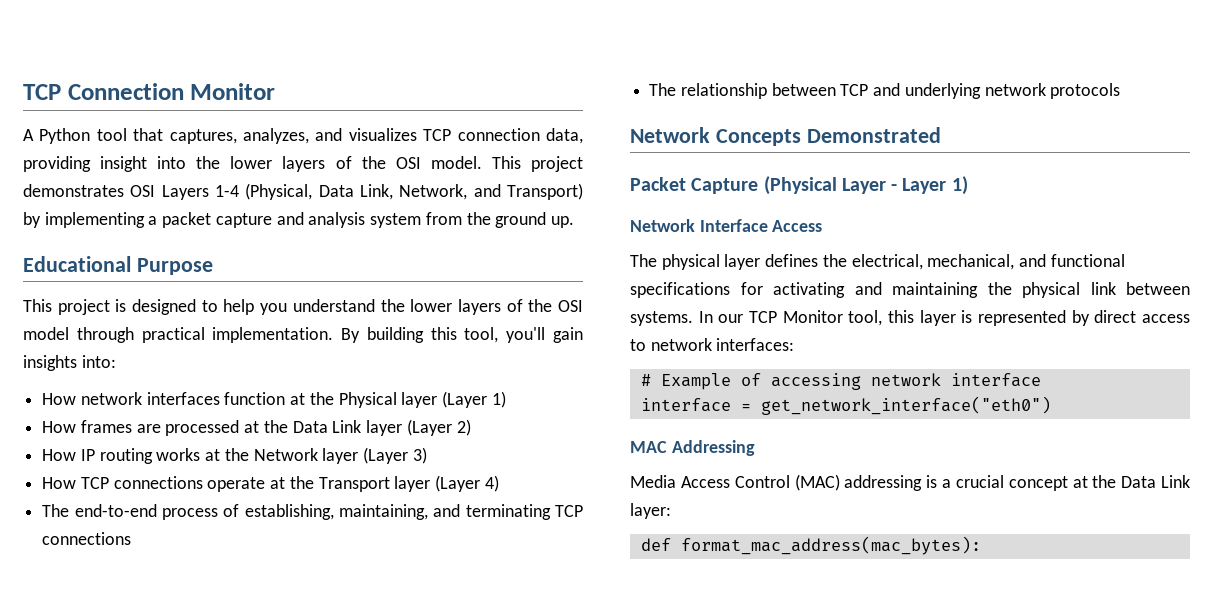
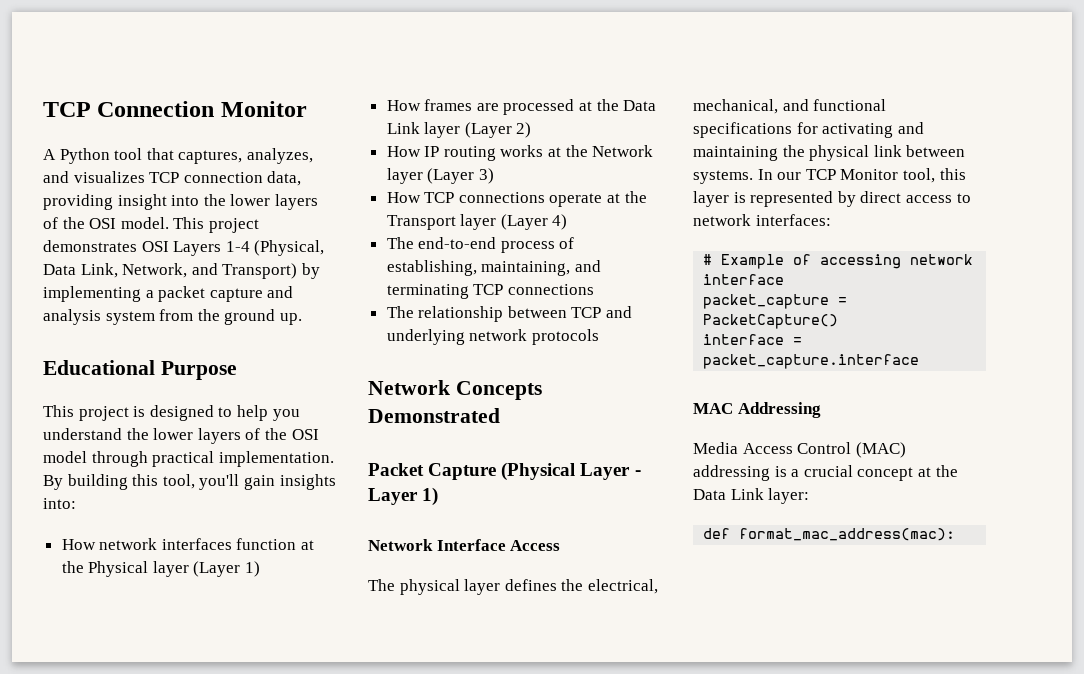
(1041, 380) none -> [703,294,848,309] [703,314,839,329] // packet_capture = PacketCapture()
[760,396,1051,415] get_network_interface("eth0") -> [703,354,920,369] packet_capture.interface
[680,536,981,555] format_mac_address(mac_bytes): -> [739,528,956,541] format_mac_address(mac):

